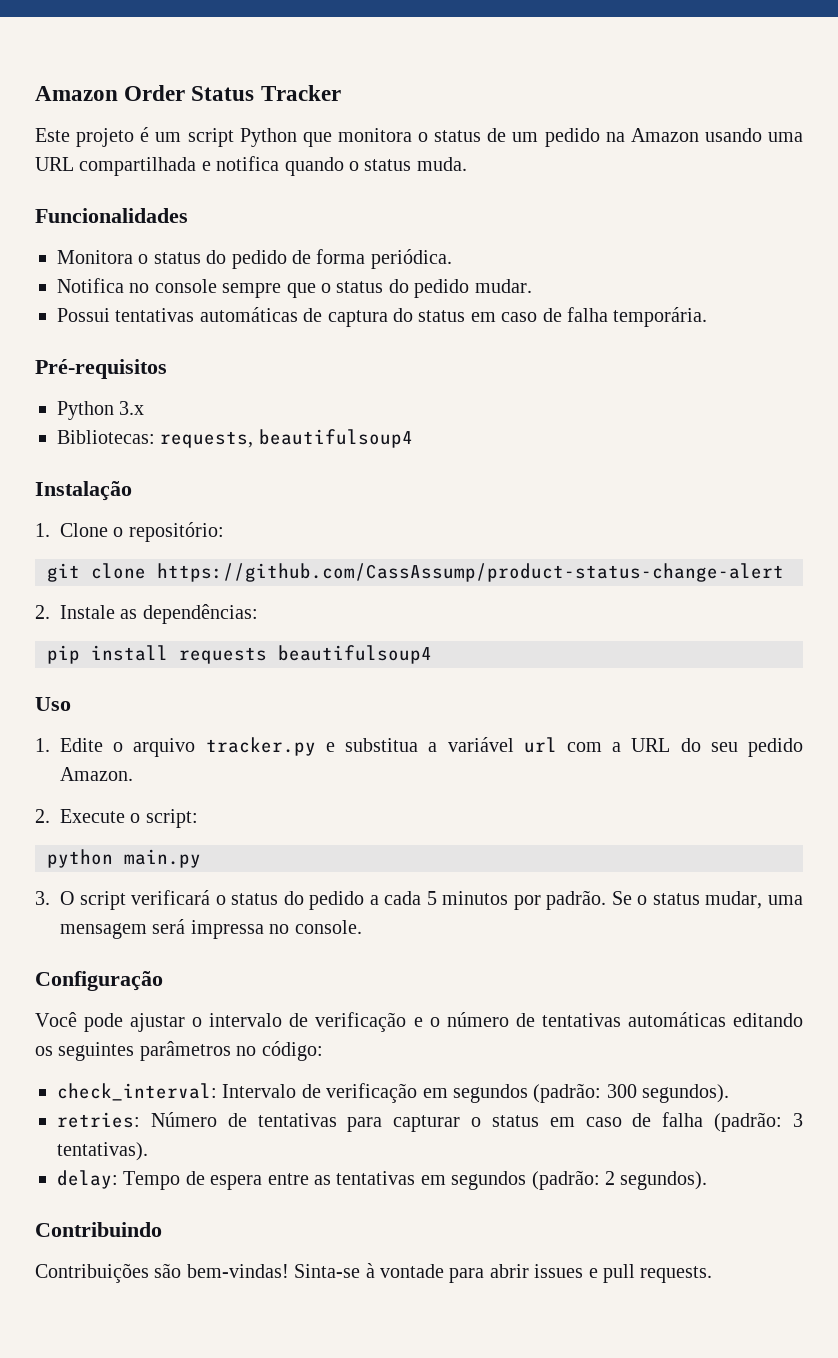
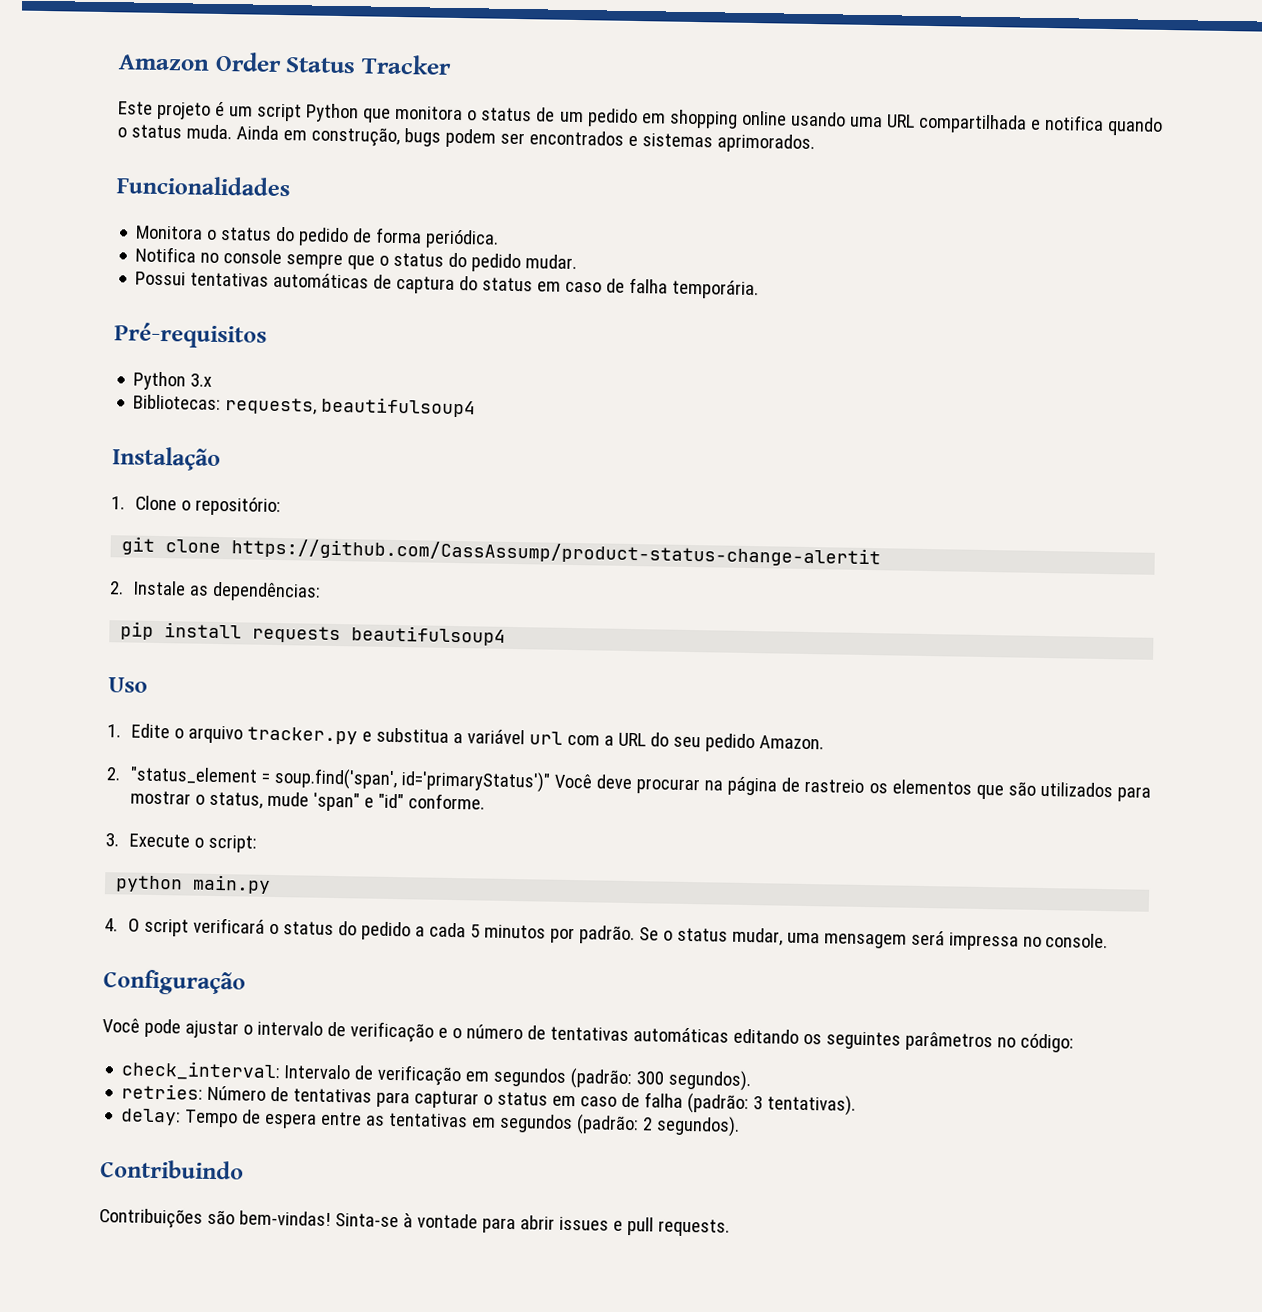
[605,128,699,142] na Amazon -> [641,109,787,129] em shopping online
(467, 164) none -> [235,125,815,154] Ainda em construção, bugs podem ser encontrados e sistemas aprimorados.
[157,563,784,582] https://github.com/CassAssump/product-status-change-alert -> [231,538,882,568] https://github.com/CassAssump/product-status-change-alertit
(50, 816) none -> [129,766,1152,802] [129,790,485,812] [105,833,119,847] "status_element = soup.find('span', id='primaryStatus')" Você deve procurar na página de rastreio os elementos que são utilizados para mostrar o status, mude 'span" e "id" conforme. // 3.
[35,891,50,905] 3. -> [104,918,118,932] 4.

